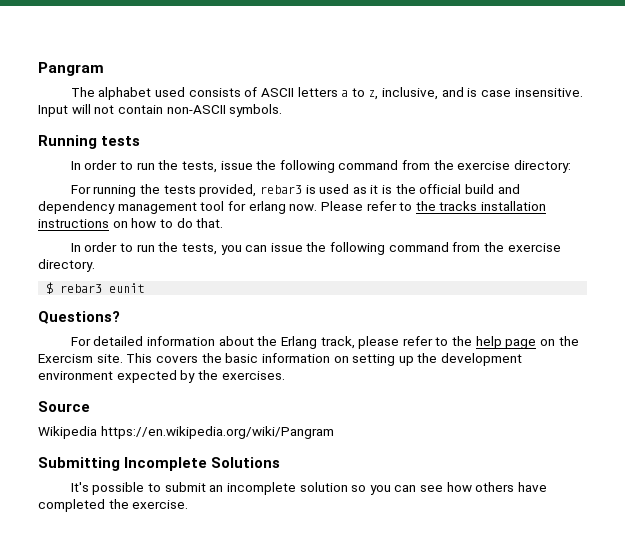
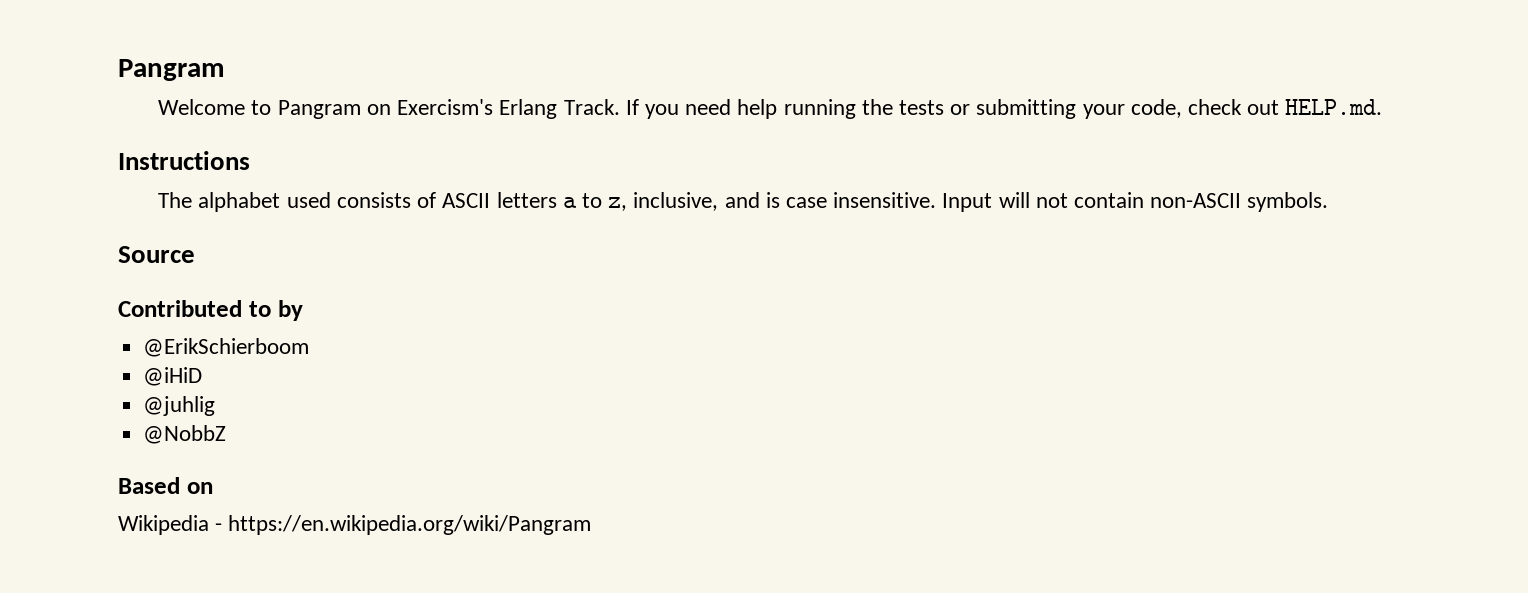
[38,62,104,76] Pangram -> [118,59,225,81] [158,99,1383,119] [118,151,250,170] Pangram // Welcome to Pangram on Exercism's Erlang Track. If you need help running the tests or submitting your code, check out HELP.md. // Instructions
[38,135,141,149] [70,160,572,173] [70,184,520,197] [38,201,547,214] [38,218,224,228] [70,242,561,255] [38,259,95,272] [46,282,145,294] [38,311,120,324] [70,336,579,349] [38,353,523,366] [38,370,285,383] [38,401,90,412] Running tests // In order to run the tests, issue the following command from the exercise directory: // For running the tests provided, rebar3 is used as it is the official build and dependency management tool for erlang now. Please refer to the tracks installation instructions on how to do that. // In order to run the tests, you can issue the following command from the exercise directory. // $ rebar3 eunit // Questions? // For detailed information about the Erlang track, please refer to the help page on the Exercism site. This covers the basic information on setting up the development environment expected by the exercises. // Source -> [118,246,195,263] [118,300,303,321] [143,338,310,357] [143,367,203,386] [143,396,216,416] [143,425,227,444] [118,477,213,494] Source // Contributed to by // @ErikSchierboom // @iHiD // @juhlig // @NobbZ // Based on
(97, 432) none -> [215,523,223,531] -
[38,457,281,471] [70,482,548,495] [38,499,189,512] // Submitting Incomplete Solutions // It's possible to submit an incomplete solution so you can see how others have completed the exercise. -> (592, 525) none

